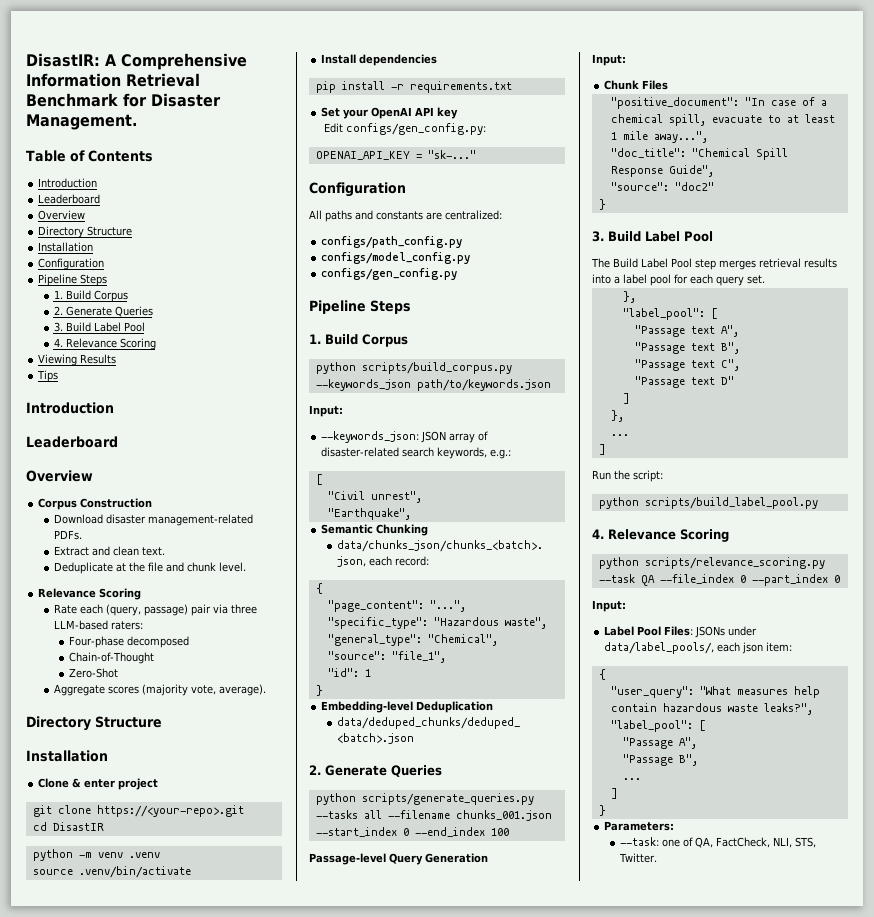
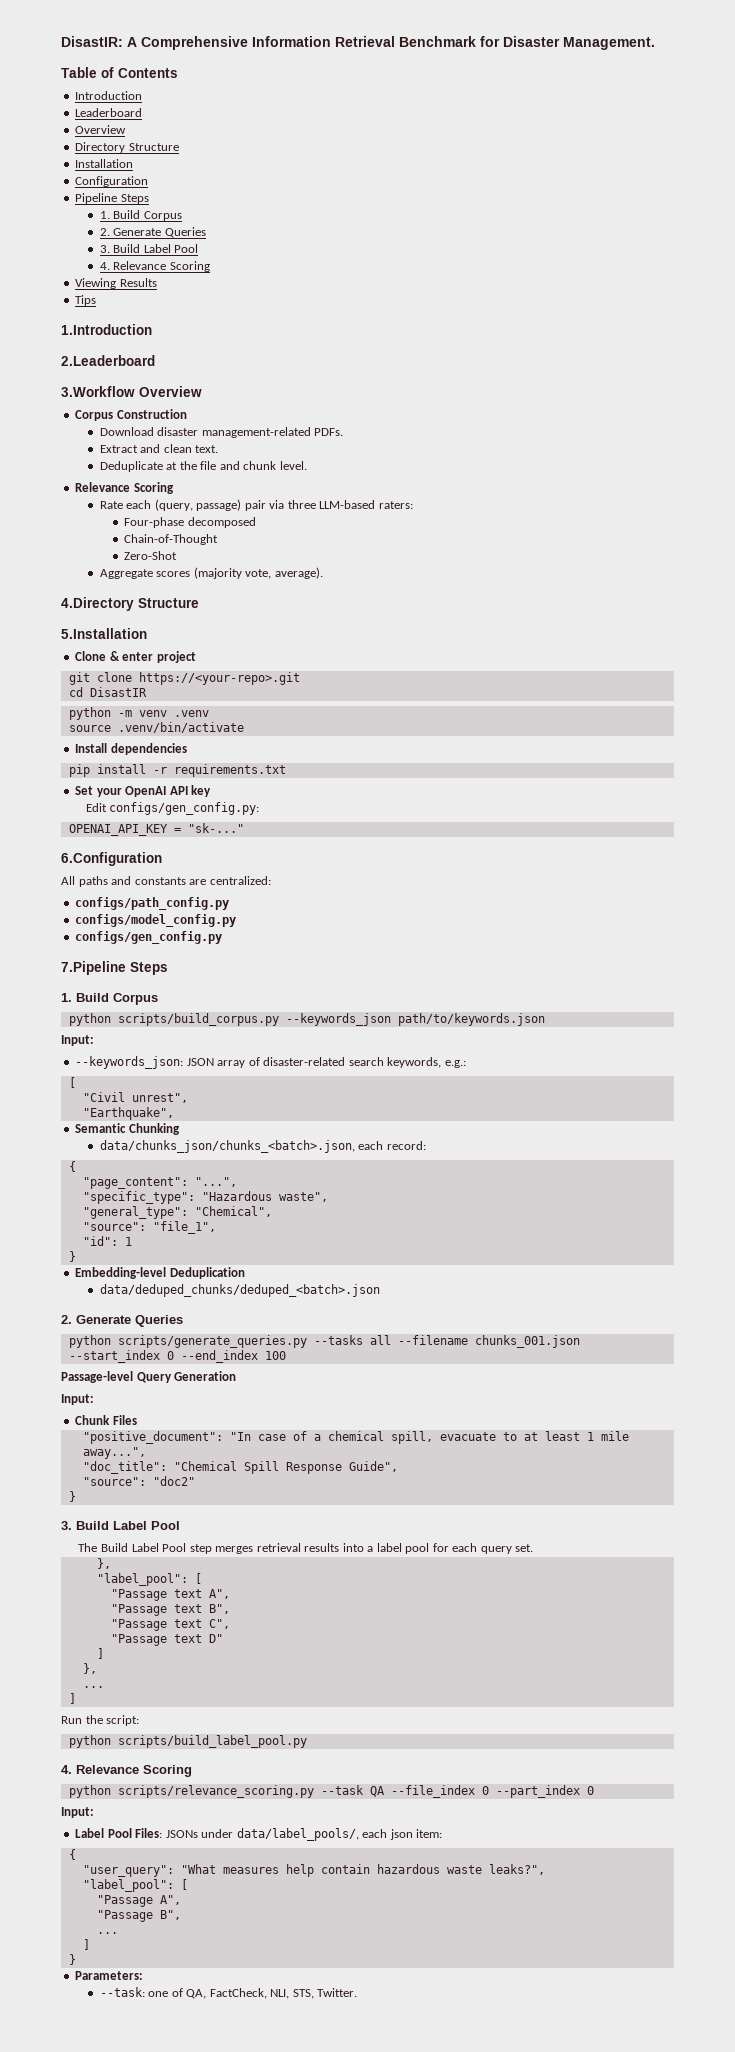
[26,402,114,414] [26,436,118,448] Introduction // Leaderboard // -> [61,324,152,335] [61,355,155,366] [61,386,135,397] 1.Introduction // 2.Leaderboard // 3.Workflow
[26,716,162,731] [26,750,108,762] Directory Structure // Installation -> [61,597,199,611] [61,628,147,639] 4.Directory Structure // 5.Installation
[309,182,406,197] Configuration -> [61,852,162,866] 6.Configuration
[309,300,366,314] Pipeline -> [61,961,126,975] 7.Pipeline

